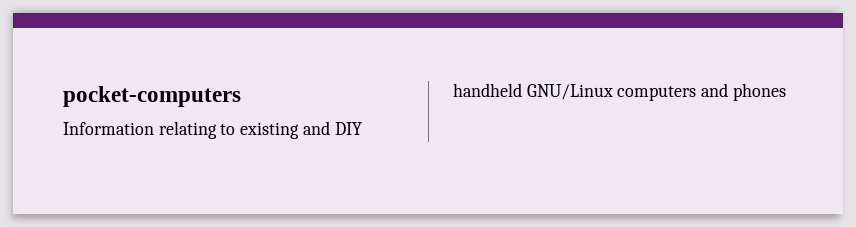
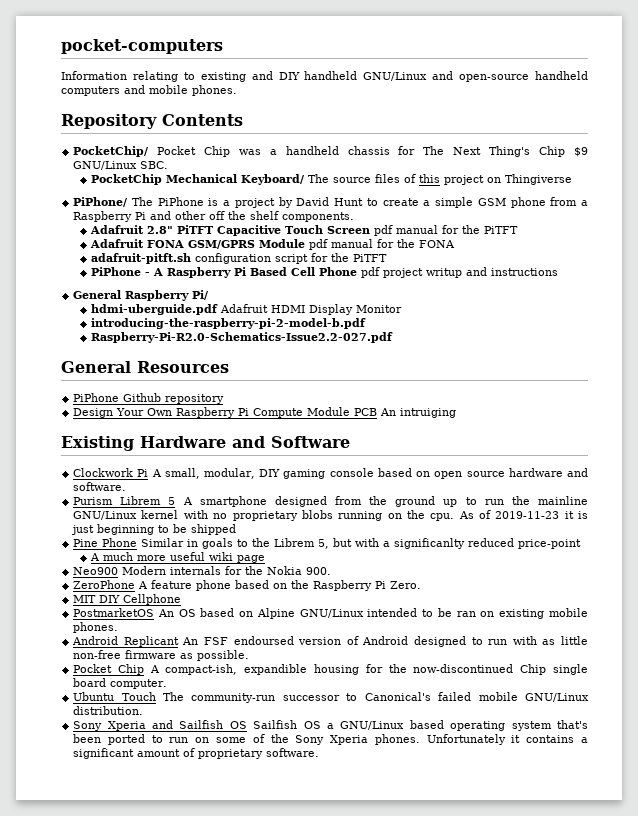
[617,83,786,101] computers and phones -> [432,71,588,82] [61,85,237,96] [61,114,243,129] [73,146,588,157] [73,161,169,170] [91,174,573,185] [73,197,588,208] [73,211,355,222] [90,225,519,236] [90,239,456,250] [91,253,388,264] [91,267,559,278] [73,290,210,301] [91,304,403,315] [91,318,367,329] [91,332,394,343] [61,361,229,373] [73,393,225,404] [73,407,457,418] [61,436,350,451] [73,468,588,479] [73,482,127,491] [73,496,588,507] [73,510,589,521] [71,524,237,535] [73,538,582,549] [90,552,266,563] [73,566,332,575] [73,580,422,591] [73,594,182,605] [73,608,588,619] [73,622,119,633] [72,636,589,647] [73,650,250,661] [73,664,588,675] [73,678,168,689] [73,692,589,703] [73,706,144,715] [73,720,588,731] [73,734,588,745] [73,748,320,759] and open-source handheld computers and mobile phones. // Repository Contents // PocketChip/ Pocket Chip was a handheld chassis for The Next Thing's Chip $9 GNU/Linux SBC. // PocketChip Mechanical Keyboard/ The source files of this project on Thingiverse // PiPhone/ The PiPhone is a project by David Hunt to create a simple GSM phone from a Raspberry Pi and other off the shelf components. // Adafruit 2.8" PiTFT Capacitive Touch Screen pdf manual for the PiTFT // Adafruit FONA GSM/GPRS Module pdf manual for the FONA // adafruit-pitft.sh configuration script for the PiTFT // PiPhone - A Raspberry Pi Based Cell Phone pdf project writup and instructions // General Raspberry Pi/ // hdmi-uberguide.pdf Adafruit HDMI Display Monitor // introducing-the-raspberry-pi-2-model-b.pdf // Raspberry-Pi-R2.0-Schematics-Issue2.2-027.pdf // General Resources // PiPhone Github repository // Design Your Own Raspberry Pi Compute Module PCB An intruiging // Existing Hardware and Software // Clockwork Pi A small, modular, DIY gaming console based on open source hardware and software. // Purism Librem 5 A smartphone designed from the ground up to run the mainline GNU/Linux kernel with no proprietary blobs running on the cpu. As of 2019-11-23 it is just beginning to be shipped // Pine Phone Similar in goals to the Librem 5, but with a significanlty reduced price-point // A much more useful wiki page // Neo900 Modern internals for the Nokia 900. // ZeroPhone A feature phone based on the Raspberry Pi Zero. // MIT DIY Cellphone // PostmarketOS An OS based on Alpine GNU/Linux intended to be ran on existing mobile phones. // Android Replicant An FSF endoursed version of Android designed to run with as little non-free firmware as possible. // Pocket Chip A compact-ish, expandible housing for the now-discontinued Chip single board computer. // Ubuntu Touch The community-run successor to Canonical's failed mobile GNU/Linux distribution. // Sony Xperia and Sailfish OS Sailfish OS a GNU/Linux based operating system that's been ported to run on some of the Sony Xperia phones. Unfortunately it contains a significant amount of proprietary software.

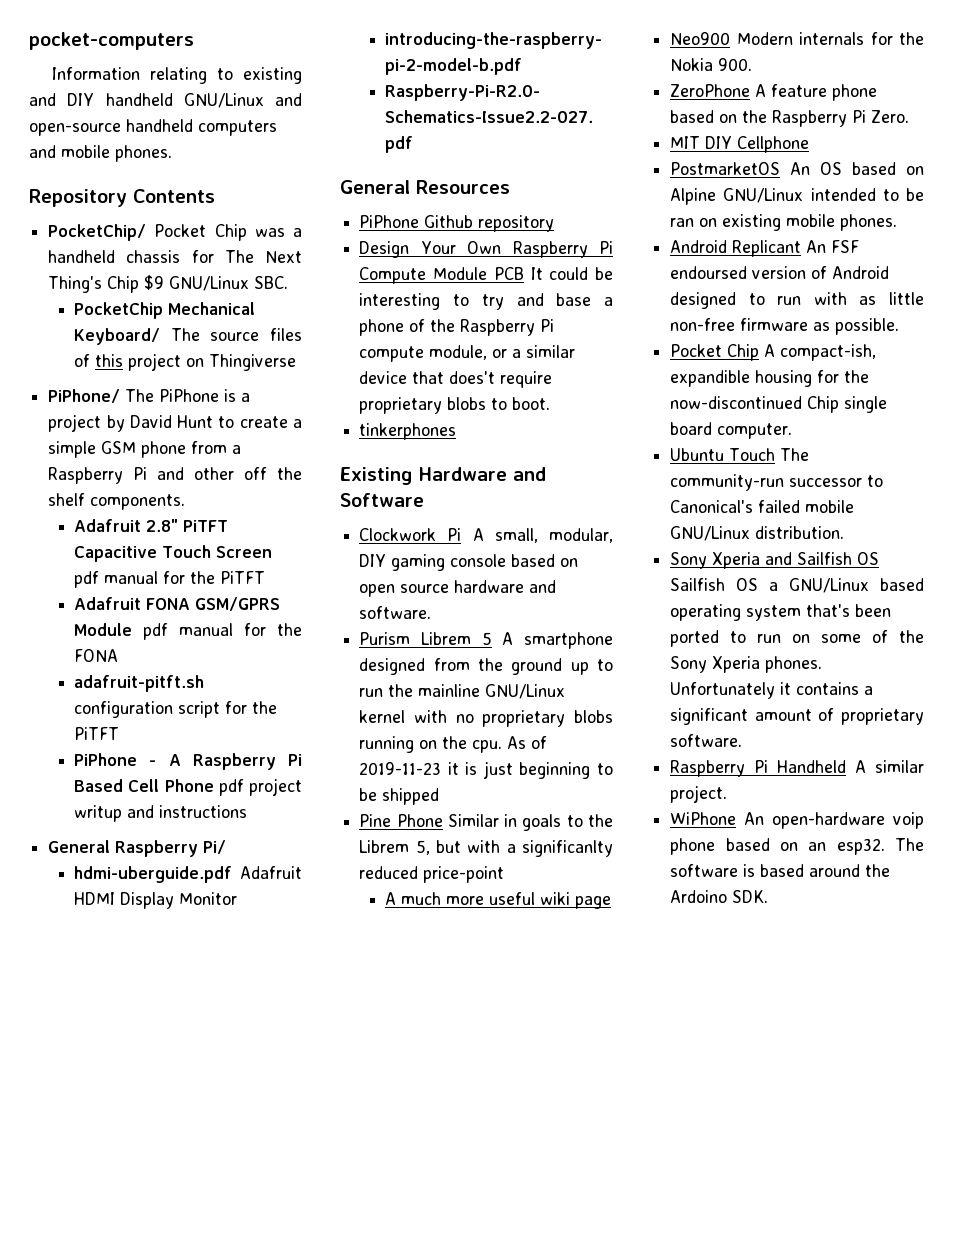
[380,408,457,418] An intruiging -> [530,267,613,280] [359,293,613,310] [359,319,555,336] [359,345,576,362] [359,371,553,388] [359,397,551,414] [359,423,457,440] It could be interesting to try and base a phone of the Raspberry Pi compute module, or a similar device that does't require proprietary blobs to boot. // tinkerphones
(320, 752) none -> [670,760,924,777] [670,785,728,803] [670,812,924,829] [670,838,924,855] [670,864,891,877] [670,890,769,903] // Raspberry Pi Handheld A similar project. // WiPhone An open-hardware voip phone based on an esp32. The software is based around the Ardoino SDK.

